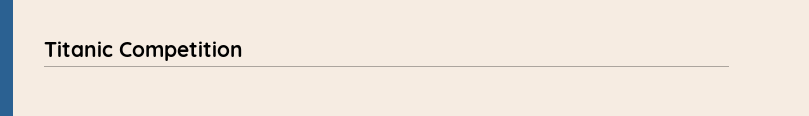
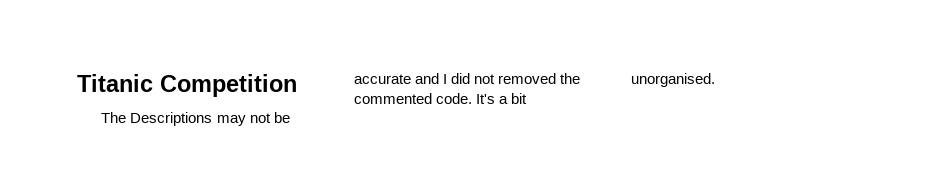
(243, 51) none -> [101,112,290,126] [354,73,581,84] [354,93,528,104] [631,73,715,87] // The Descriptions may not be accurate and I did not removed the commented code. It's a bit unorganised.

